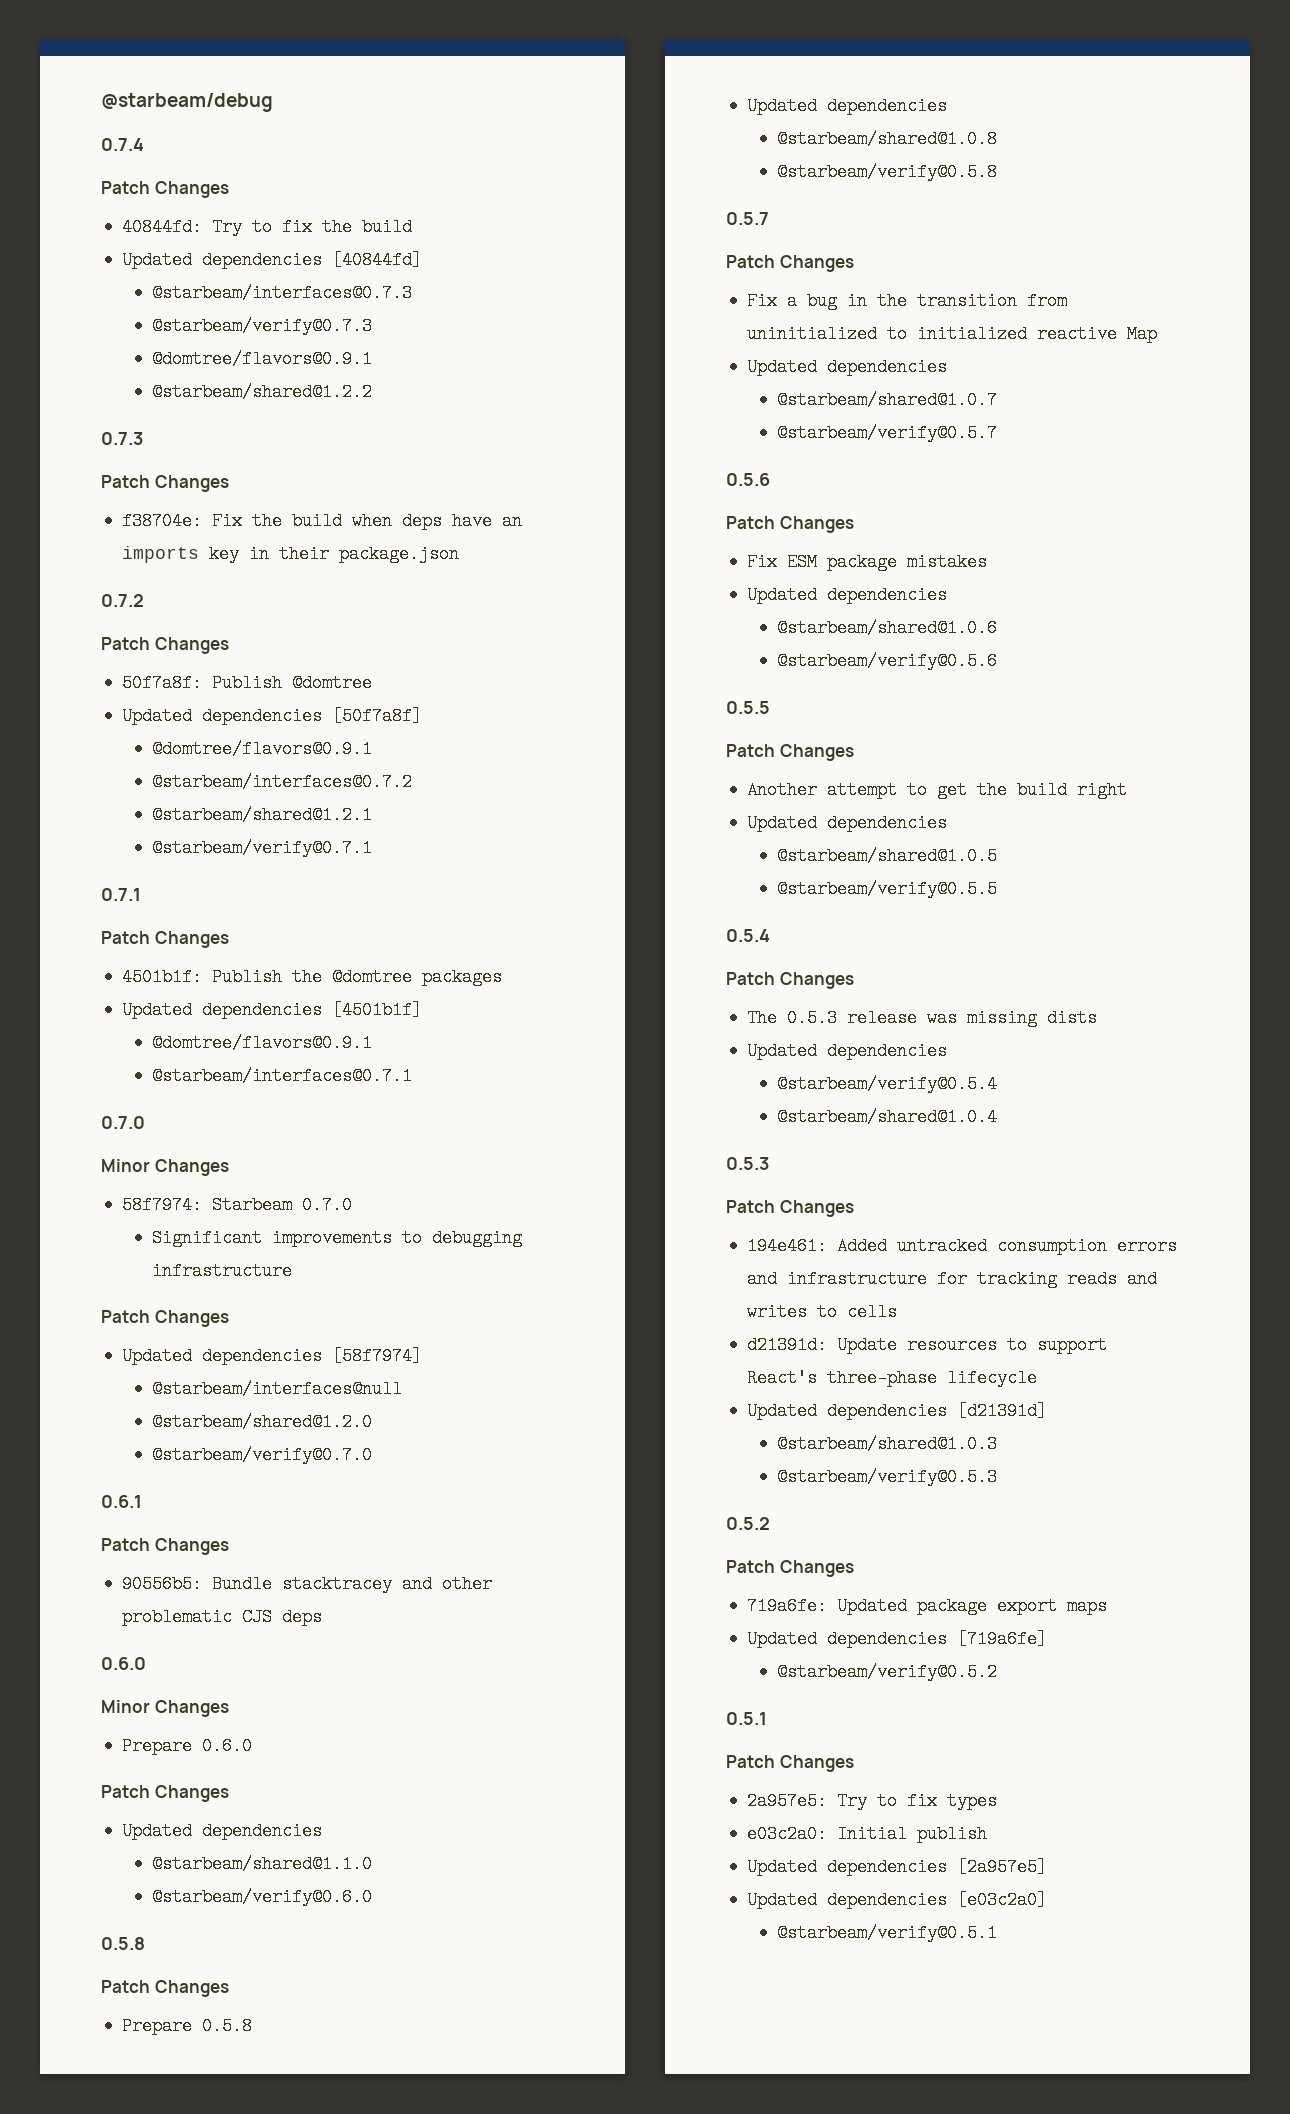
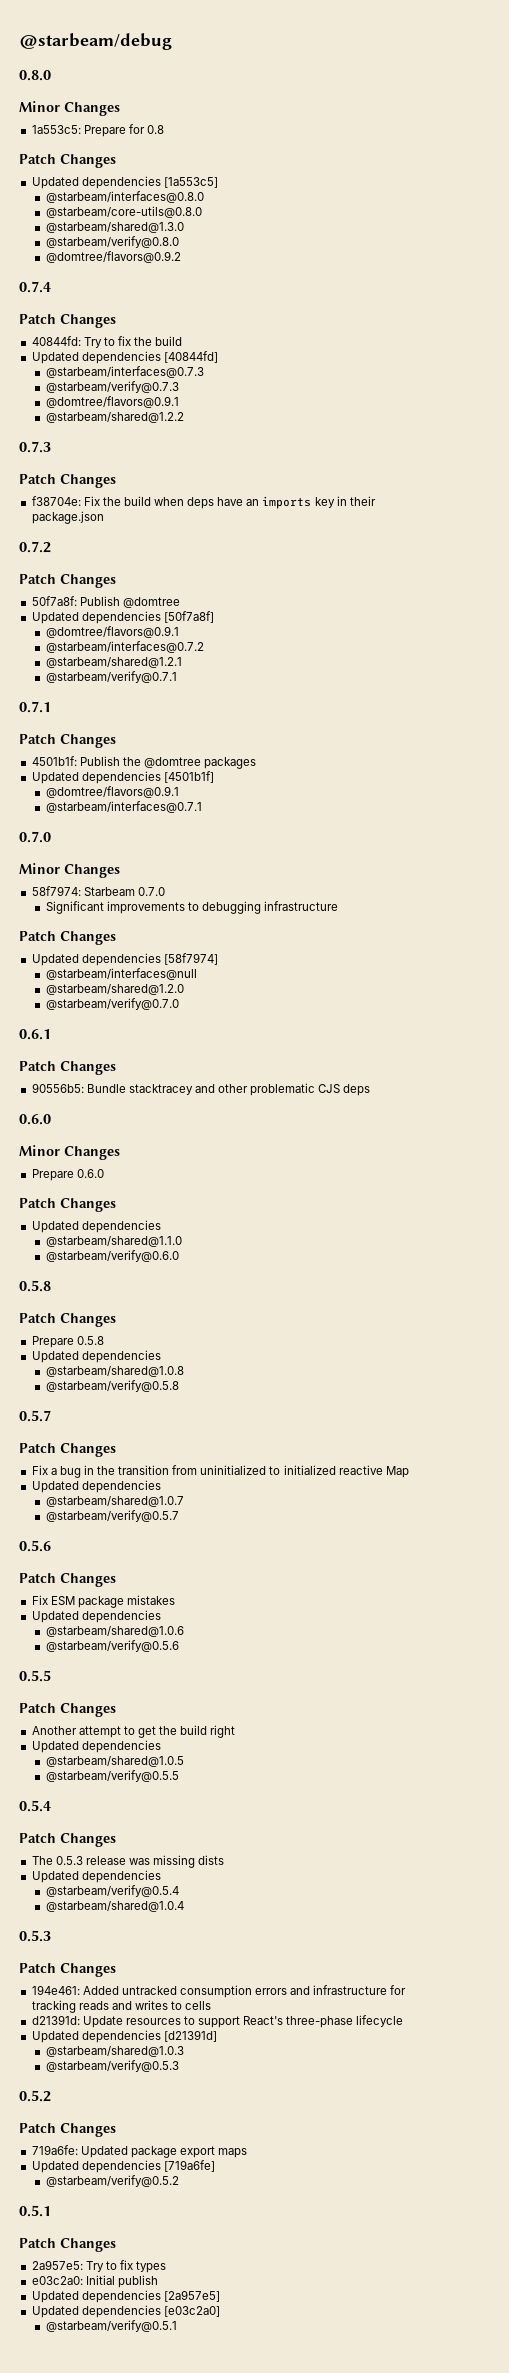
(273, 102) none -> [19,70,51,81] [19,101,120,116] [31,124,164,137] [19,154,116,168] [31,176,218,189] [45,191,204,203] [45,206,202,218] [45,222,184,233] [45,236,179,248] [45,251,181,263] // 0.8.0 // Minor Changes // 1a553c5: Prepare for 0.8 // Patch Changes // Updated dependencies [1a553c5] // @starbeam/interfaces@0.8.0 // @starbeam/core-utils@0.8.0 // @starbeam/shared@1.3.0 // @starbeam/verify@0.8.0 // @domtree/flavors@0.9.2

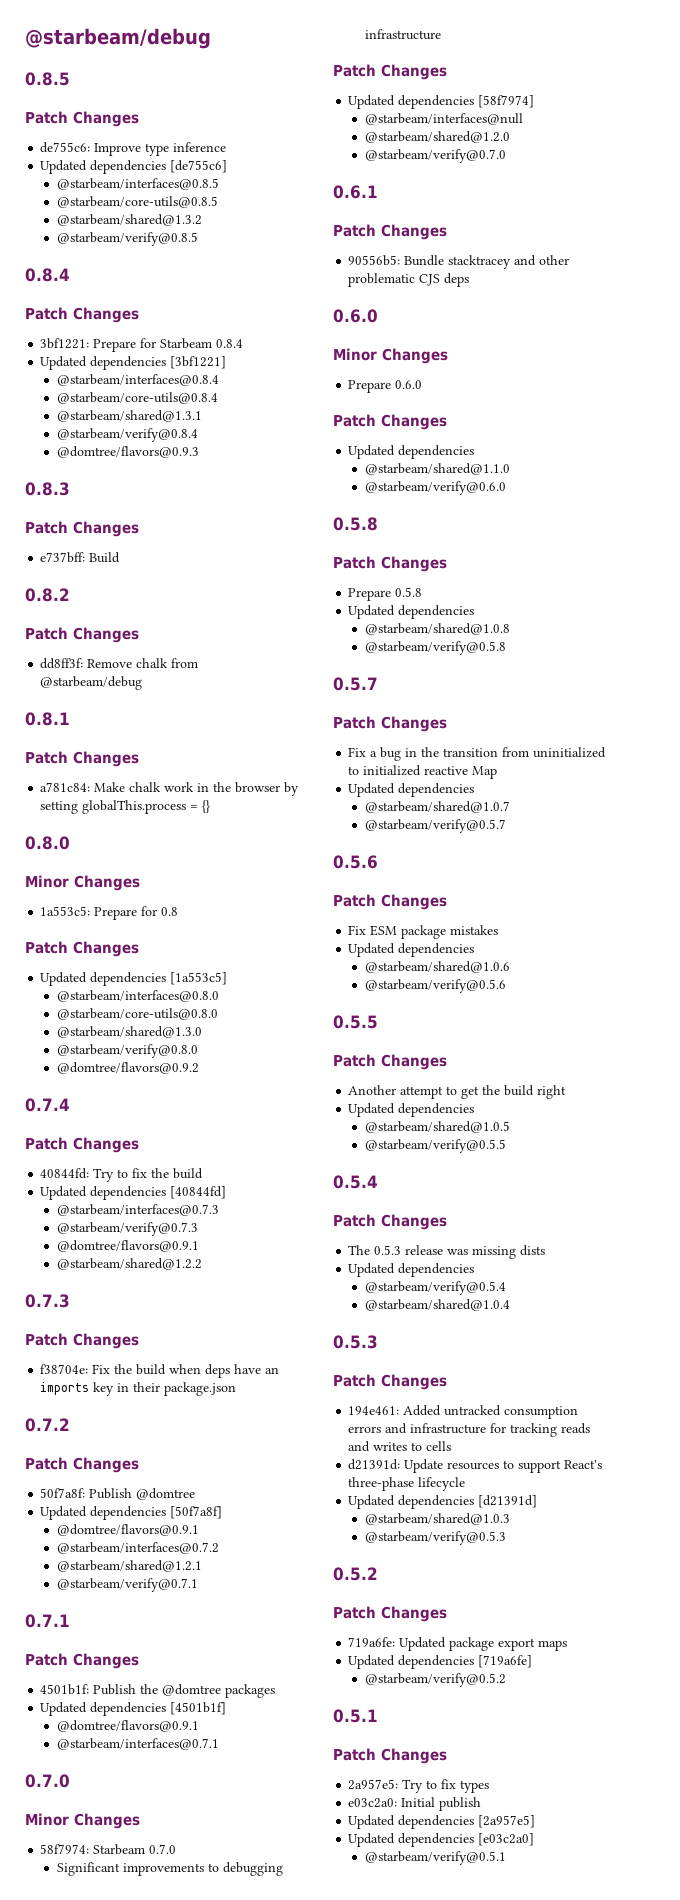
[19,33,172,50] @starbeam/debug -> [25,28,211,49] [25,72,70,86] [25,111,139,127] [40,142,227,156] [40,160,228,174] [56,178,219,190] [56,196,218,208] [56,214,202,226] [56,232,198,246] [25,268,70,282] [25,307,139,323] [40,338,244,352] [40,356,227,370] [56,374,219,386] [56,392,218,404] [56,410,202,422] [56,428,198,442] [56,446,199,458] [25,482,70,496] [25,521,139,537] [40,552,121,563] [25,588,70,602] [25,627,139,643] [40,658,199,669] [40,676,143,690] [25,712,70,726] [25,751,139,767] [40,782,300,796] [40,800,211,814] @starbeam/debug // 0.8.5 // Patch Changes // de755c6: Improve type inference // Updated dependencies [de755c6] // @starbeam/interfaces@0.8.5 // @starbeam/core-utils@0.8.5 // @starbeam/shared@1.3.2 // @starbeam/verify@0.8.5 // 0.8.4 // Patch Changes // 3bf1221: Prepare for Starbeam 0.8.4 // Updated dependencies [3bf1221] // @starbeam/interfaces@0.8.4 // @starbeam/core-utils@0.8.4 // @starbeam/shared@1.3.1 // @starbeam/verify@0.8.4 // @domtree/flavors@0.9.3 // 0.8.3 // Patch Changes // e737bff: Build // 0.8.2 // Patch Changes // dd8ff3f: Remove chalk from @starbeam/debug // 0.8.1 // Patch Changes // a781c84: Make chalk work in the browser by setting globalThis.process = {}

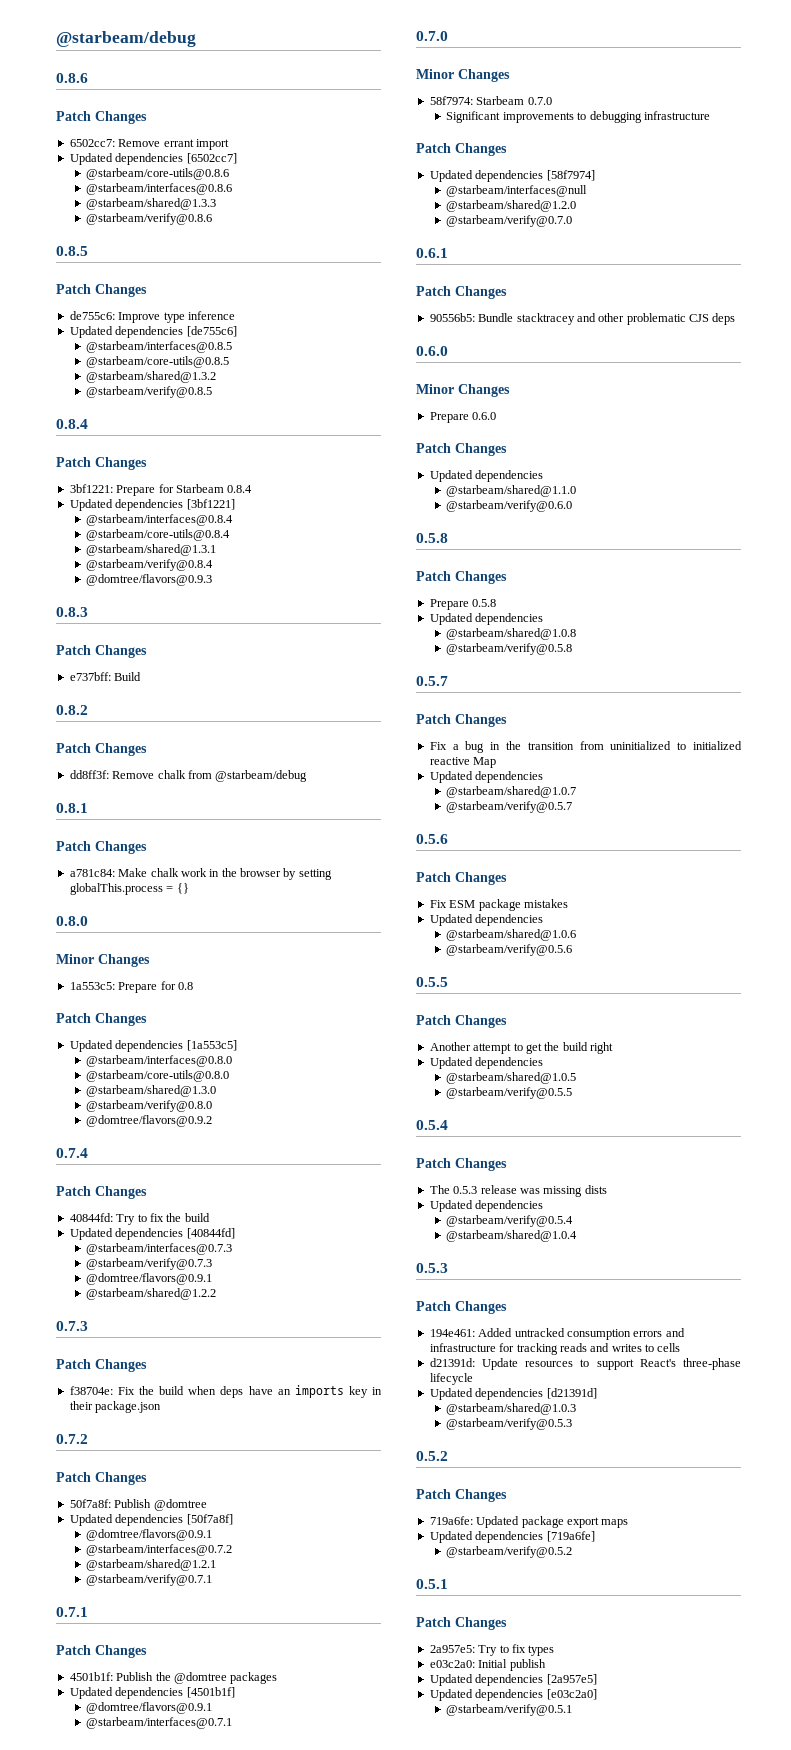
[25,28,211,49] @starbeam/debug -> [56,31,196,47] [56,73,88,83] [56,111,147,124] [69,139,229,150] [69,153,237,165] [86,168,230,180] [86,183,233,195] [86,198,217,210] [86,213,213,225] @starbeam/debug // 0.8.6 // Patch Changes // 6502cc7: Remove errant import // Updated dependencies [6502cc7] // @starbeam/core-utils@0.8.6 // @starbeam/interfaces@0.8.6 // @starbeam/shared@1.3.3 // @starbeam/verify@0.8.6

